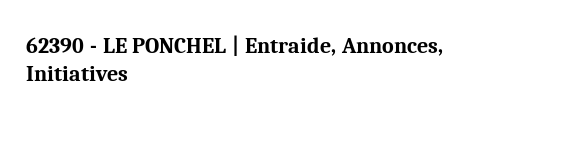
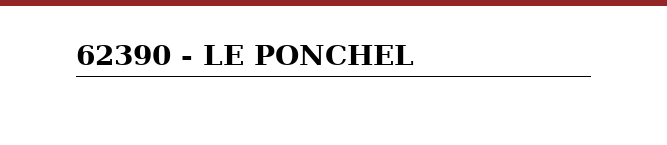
[232,35,443,56] [26,66,128,81] | Entraide, Annonces, Initiatives -> (414, 55) none

